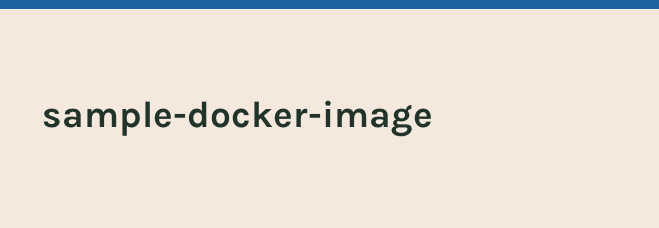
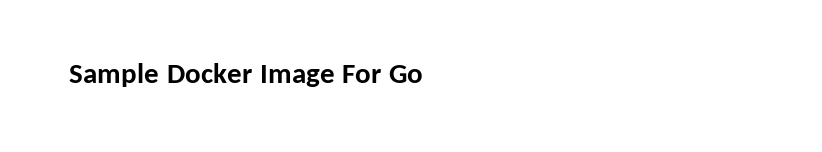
[42,100,433,137] sample-docker-image -> [69,63,424,87] Sample Docker Image For Go

